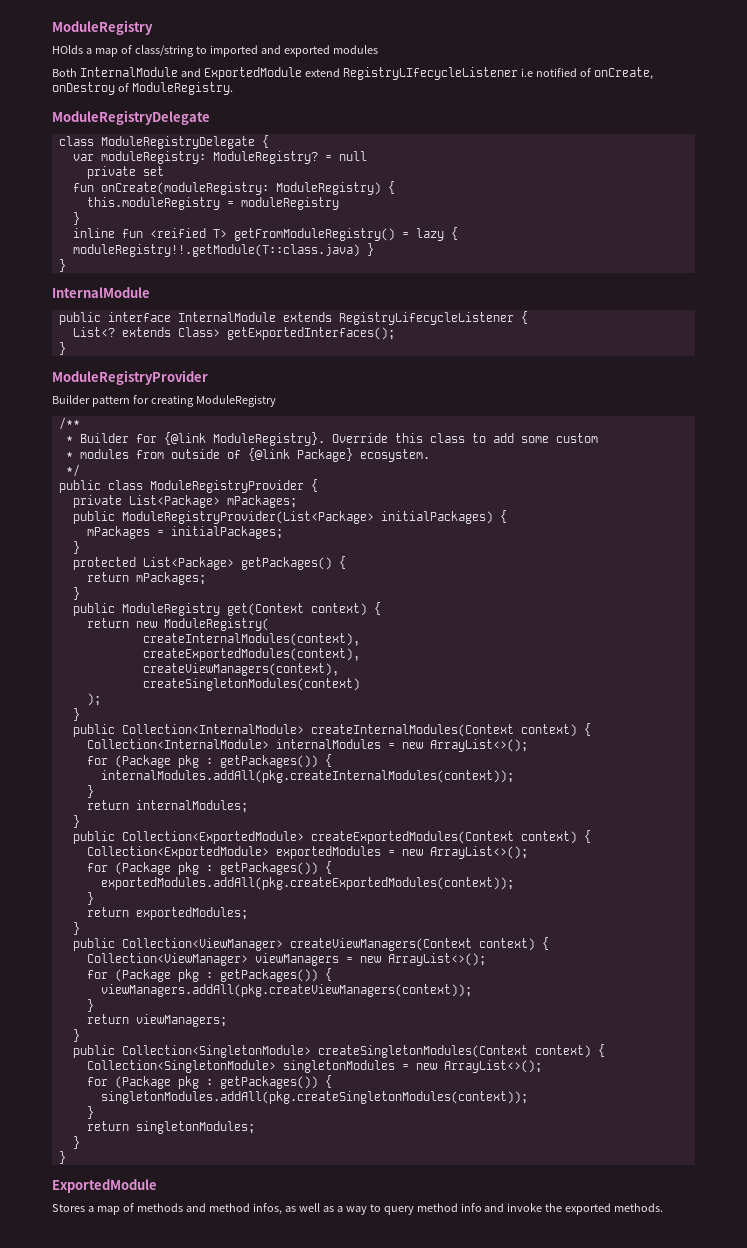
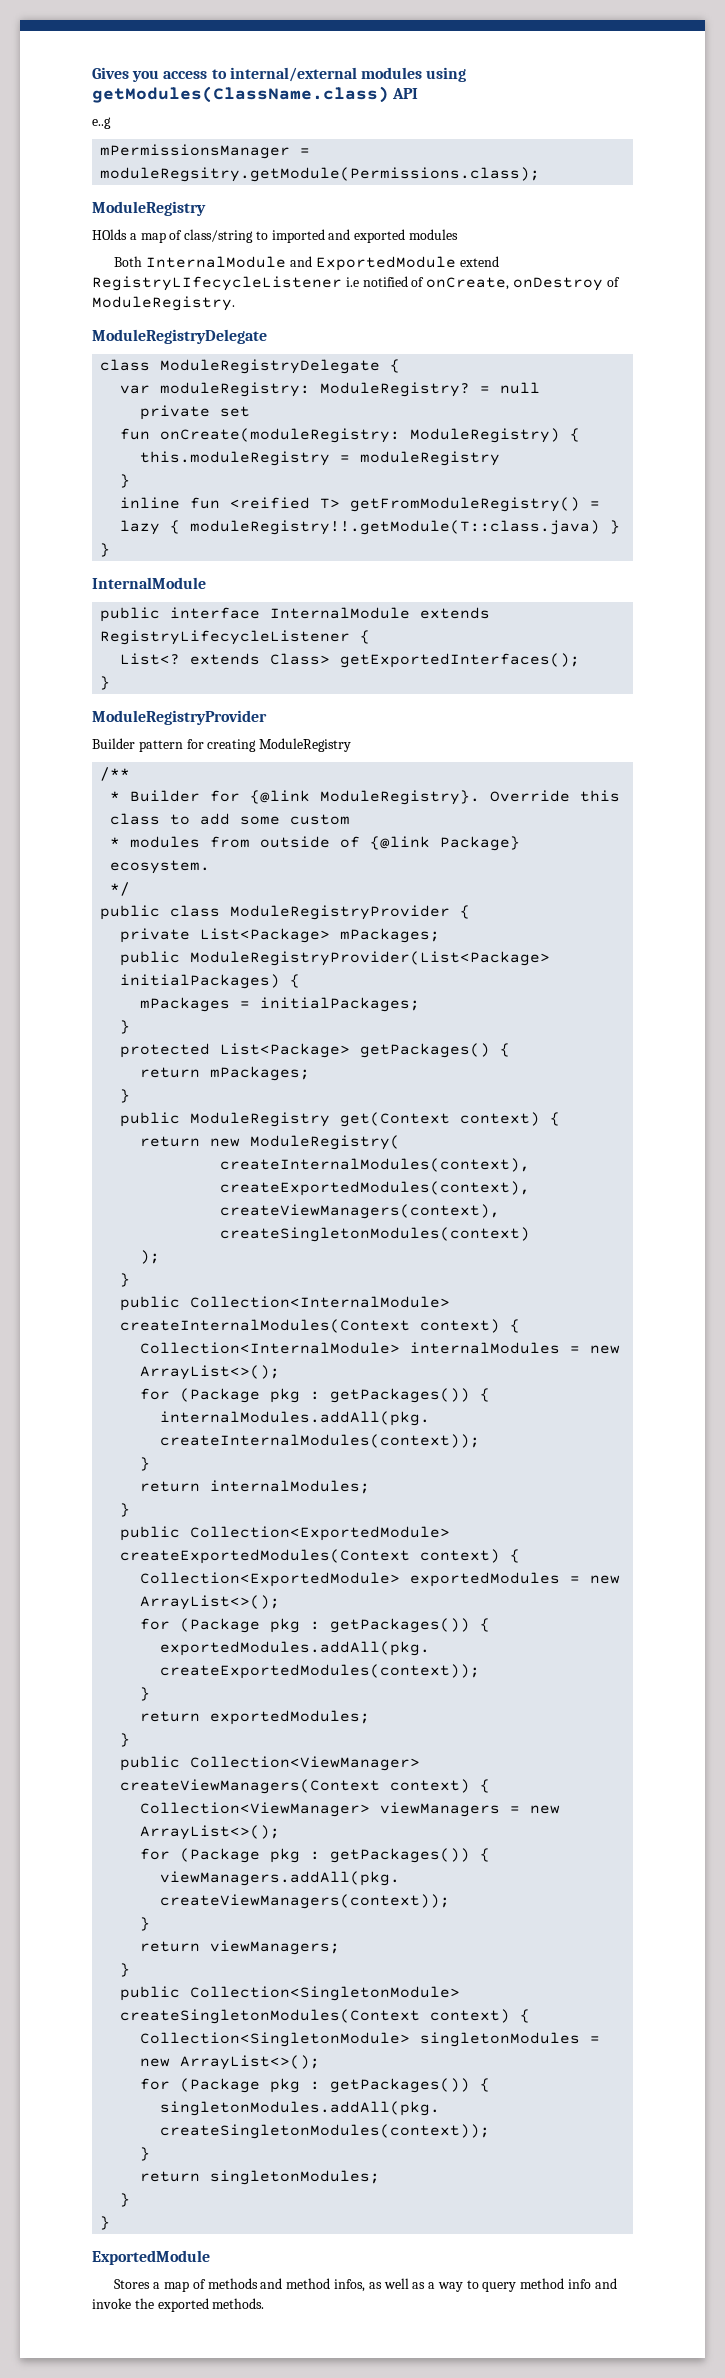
(52, 27) none -> [92,67,467,82] [92,86,419,103] [92,117,111,129] [100,144,311,159] [100,167,541,182] Gives you access to internal/external modules using getModules(ClassName.class) API // e..g // mPermissionsManager = moduleRegsitry.getModule(Permissions.class); //

